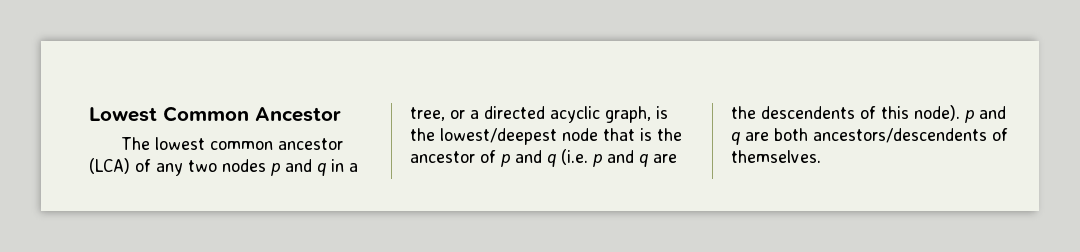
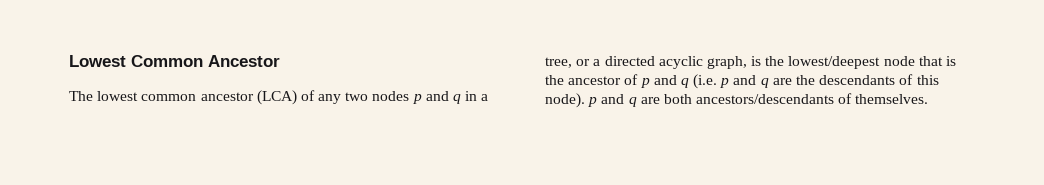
[761,106,855,119] descendents -> [819,75,896,85] descendants
[813,128,987,143] ancestors/descendents -> [696,94,835,104] ancestors/descendants

